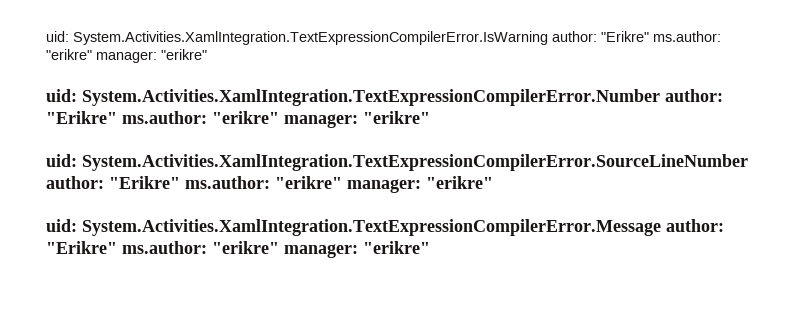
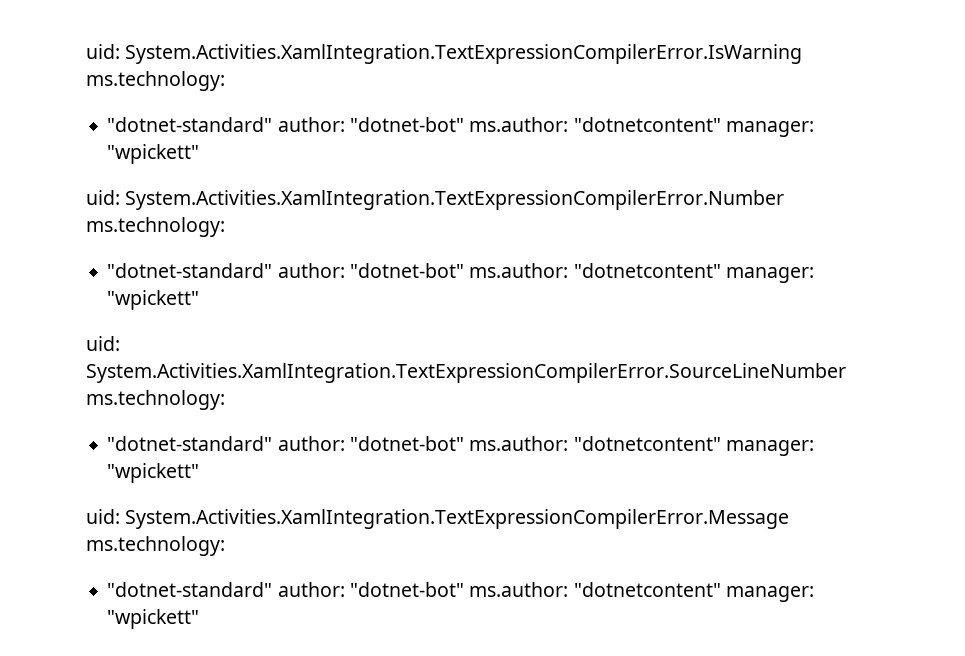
[552,31,721,42] [46,49,207,63] [46,89,723,106] [46,111,430,128] [46,154,748,171] [46,176,493,193] [46,219,724,236] [46,241,430,258] author: "Erikre" ms.author: "erikre" manager: "erikre" // uid: System.Activities.XamlIntegration.TextExpressionCompilerError.Number author: "Erikre" ms.author: "erikre" manager: "erikre" // uid: System.Activities.XamlIntegration.TextExpressionCompilerError.SourceLineNumber author: "Erikre" ms.author: "erikre" manager: "erikre" // uid: System.Activities.XamlIntegration.TextExpressionCompilerError.Message author: "Erikre" ms.author: "erikre" manager: "erikre" -> [86,71,225,91] [107,117,814,137] [107,144,200,164] [86,190,785,210] [86,217,225,237] [107,263,814,283] [107,290,200,310] [86,336,120,351] [86,363,846,383] [86,390,225,410] [107,436,814,456] [107,463,200,483] [86,509,790,529] [86,536,225,556] [107,582,814,602] [107,609,200,629] ms.technology: // "dotnet-standard" author: "dotnet-bot" ms.author: "dotnetcontent" manager: "wpickett" // uid: System.Activities.XamlIntegration.TextExpressionCompilerError.Number ms.technology: // "dotnet-standard" author: "dotnet-bot" ms.author: "dotnetcontent" manager: "wpickett" // uid: System.Activities.XamlIntegration.TextExpressionCompilerError.SourceLineNumber ms.technology: // "dotnet-standard" author: "dotnet-bot" ms.author: "dotnetcontent" manager: "wpickett" // uid: System.Activities.XamlIntegration.TextExpressionCompilerError.Message ms.technology: // "dotnet-standard" author: "dotnet-bot" ms.author: "dotnetcontent" manager: "wpickett"

